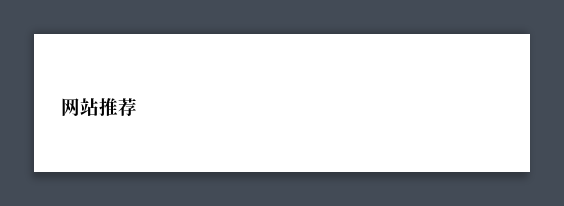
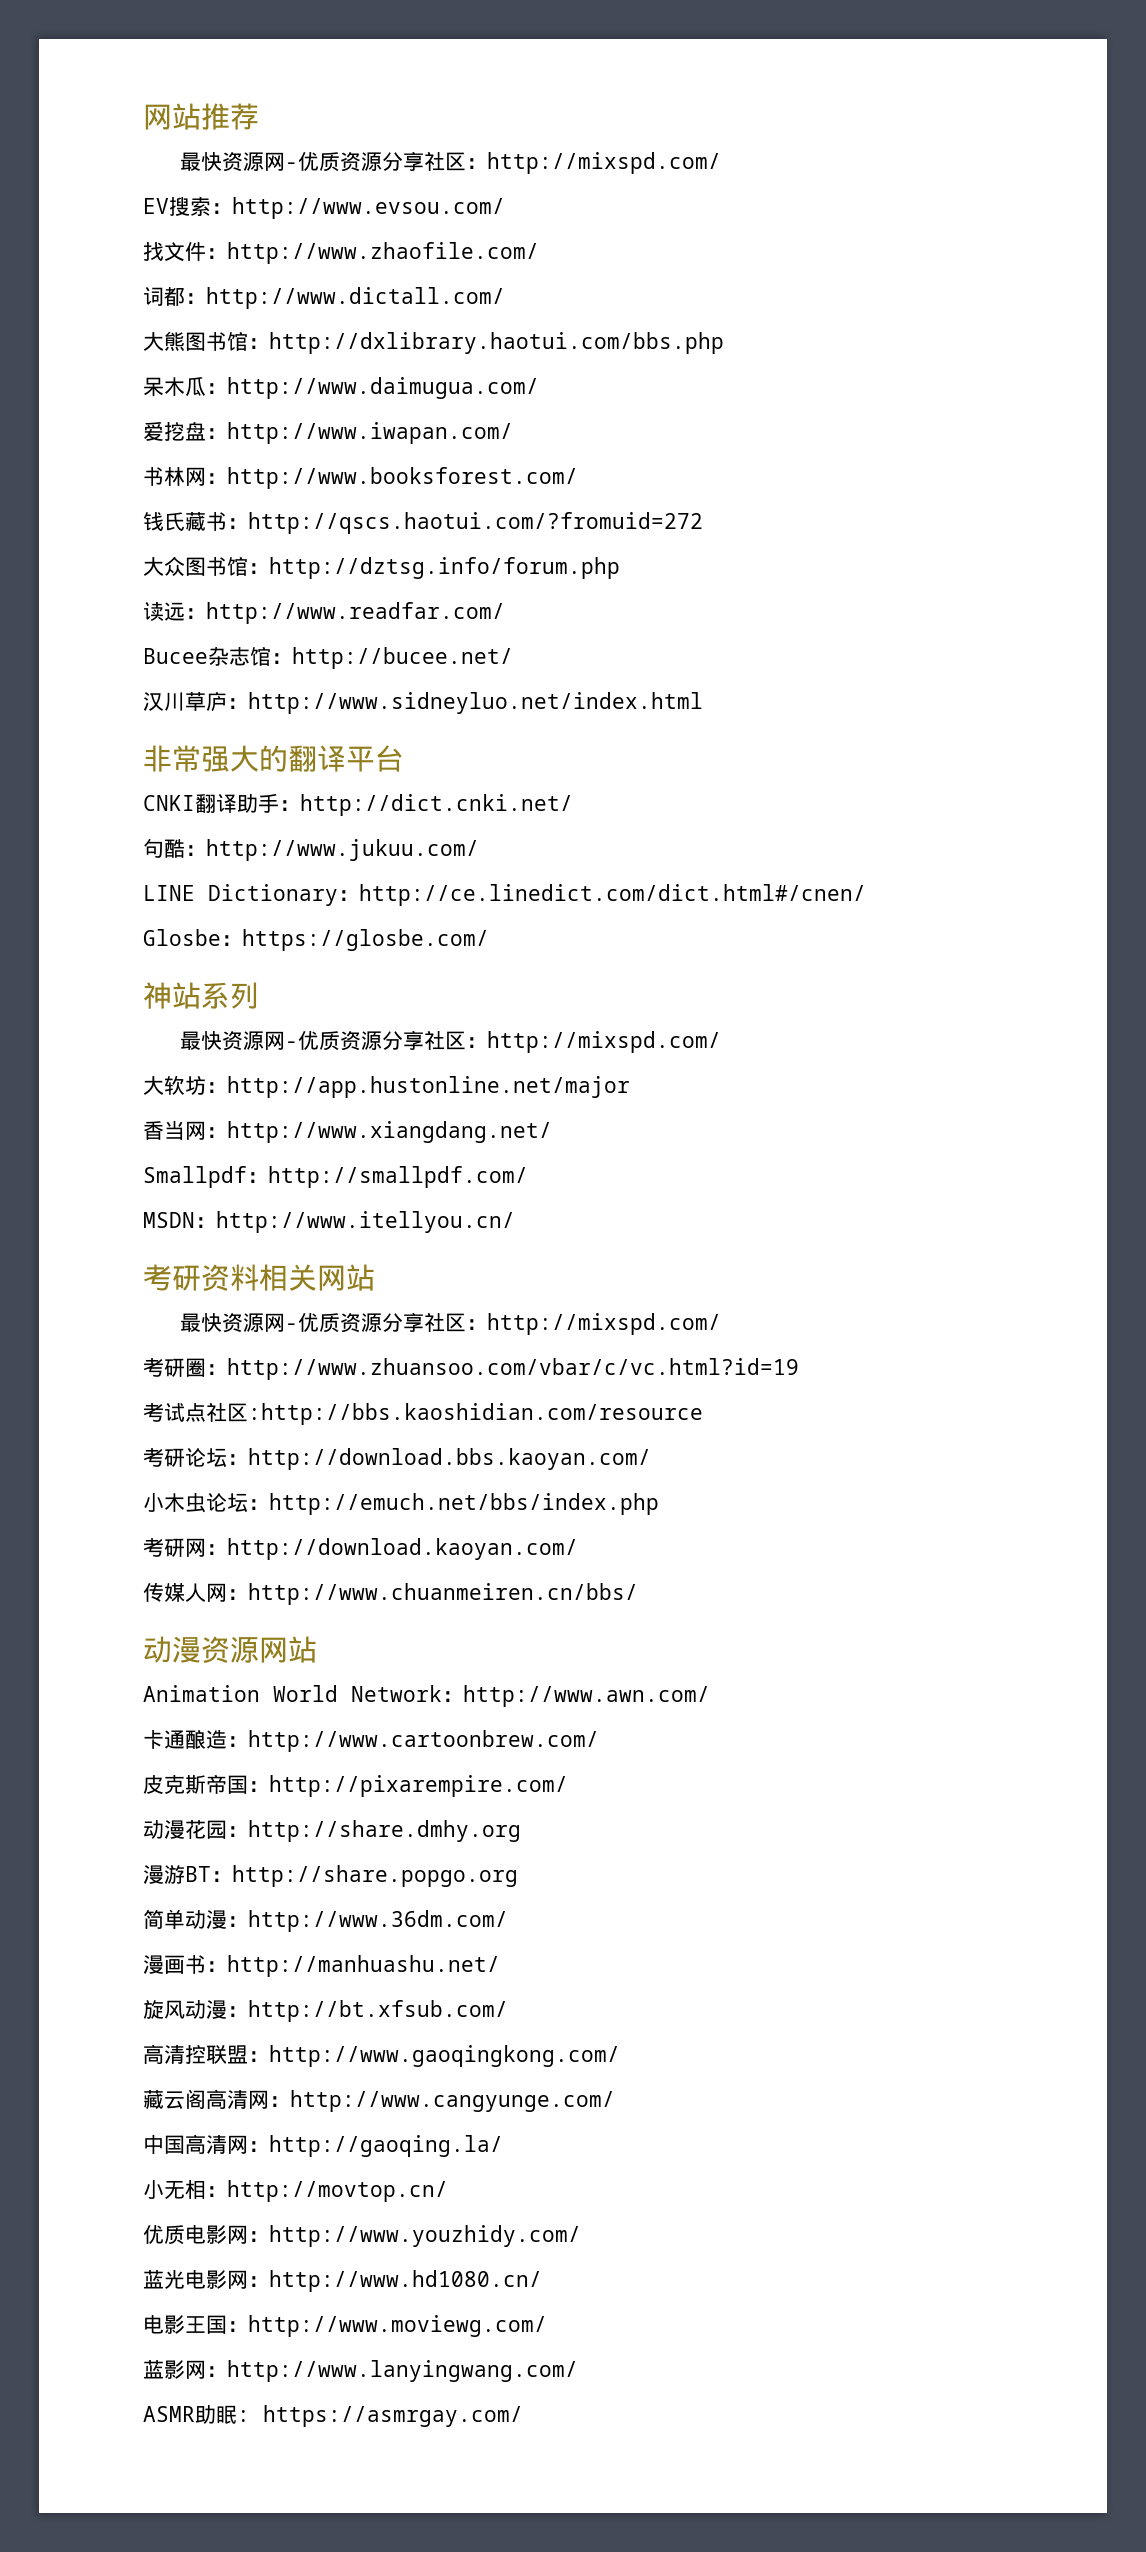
(137, 107) none -> [179,151,721,174] [143,196,505,219] [143,242,539,264] [143,287,505,309] [143,331,724,354] [143,377,539,399] [143,421,513,444] [143,467,578,489] [143,512,703,534] [143,556,620,579] [143,602,505,624] [143,646,513,669] [143,691,703,714] [143,745,404,772] [143,793,573,816] [143,838,479,861] [143,884,866,906] [143,929,489,951] [143,982,259,1009] [179,1030,721,1053] [143,1075,630,1098] [143,1120,552,1143] [143,1166,528,1188] [143,1211,515,1233] [143,1264,375,1291] [179,1312,721,1335] [143,1358,799,1380] [143,1402,703,1425] [143,1448,651,1470] [143,1493,659,1515] [143,1538,578,1560] [143,1582,638,1605] [143,1636,317,1663] [143,1685,710,1707] [143,1729,599,1752] [143,1774,568,1797] [143,1820,521,1842] [143,1865,518,1887] [143,1909,508,1932] [143,1955,500,1977] [143,2000,508,2022] [143,2044,620,2067] [143,2089,615,2112] [143,2134,503,2157] [143,2180,448,2202] [143,2225,581,2247] [143,2270,542,2292] [143,2315,547,2337] [143,2360,578,2382] [143,2405,523,2427] // 最快资源网-优质资源分享社区：http://mixspd.com/ // EV搜索：http://www.evsou.com/ // 找文件：http://www.zhaofile.com/ // 词都：http://www.dictall.com/ // 大熊图书馆：http://dxlibrary.haotui.com/bbs.php // 呆木瓜：http://www.daimugua.com/ // 爱挖盘：http://www.iwapan.com/ // 书林网：http://www.booksforest.com/ // 钱氏藏书：http://qscs.haotui.com/?fromuid=272 // 大众图书馆：http://dztsg.info/forum.php // 读远：http://www.readfar.com/ // Bucee杂志馆：http://bucee.net/ // 汉川草庐：http://www.sidneyluo.net/index.html // 非常强大的翻译平台 // CNKI翻译助手：http://dict.cnki.net/ // 句酷：http://www.jukuu.com/ // LINE Dictionary：http://ce.linedict.com/dict.html#/cnen/ // Glosbe：https://glosbe.com/ // 神站系列 // 最快资源网-优质资源分享社区：http://mixspd.com/ // 大软坊：http://app.hustonline.net/major // 香当网：http://www.xiangdang.net/ // Smallpdf：http://smallpdf.com/ // MSDN：http://www.itellyou.cn/ // 考研资料相关网站 // 最快资源网-优质资源分享社区：http://mixspd.com/ // 考研圈：http://www.zhuansoo.com/vbar/c/vc.html?id=19 // 考试点社区:http://bbs.kaoshidian.com/resource // 考研论坛：http://download.bbs.kaoyan.com/ // 小木虫论坛：http://emuch.net/bbs/index.php // 考研网：http://download.kaoyan.com/ // 传媒人网：http://www.chuanmeiren.cn/bbs/ // 动漫资源网站 // Animation World Network：http://www.awn.com/ // 卡通酿造：http://www.cartoonbrew.com/ // 皮克斯帝国：http://pixarempire.com/ // 动漫花园：http://share.dmhy.org // 漫游BT：http://share.popgo.org // 简单动漫：http://www.36dm.com/ // 漫画书：http://manhuashu.net/ // 旋风动漫：http://bt.xfsub.com/ // 高清控联盟：http://www.gaoqingkong.com/ // 藏云阁高清网：http://www.cangyunge.com/ // 中国高清网：http://gaoqing.la/ // 小无相：http://movtop.cn/ // 优质电影网：http://www.youzhidy.com/ // 蓝光电影网：http://www.hd1080.cn/ // 电影王国：http://www.moviewg.com/ // 蓝影网：http://www.lanyingwang.com/ // ASMR助眠: https://asmrgay.com/

